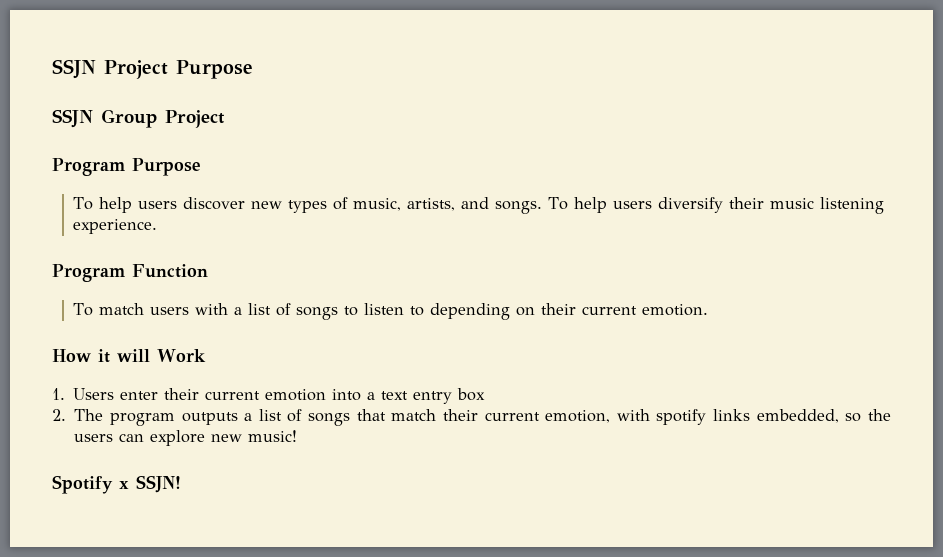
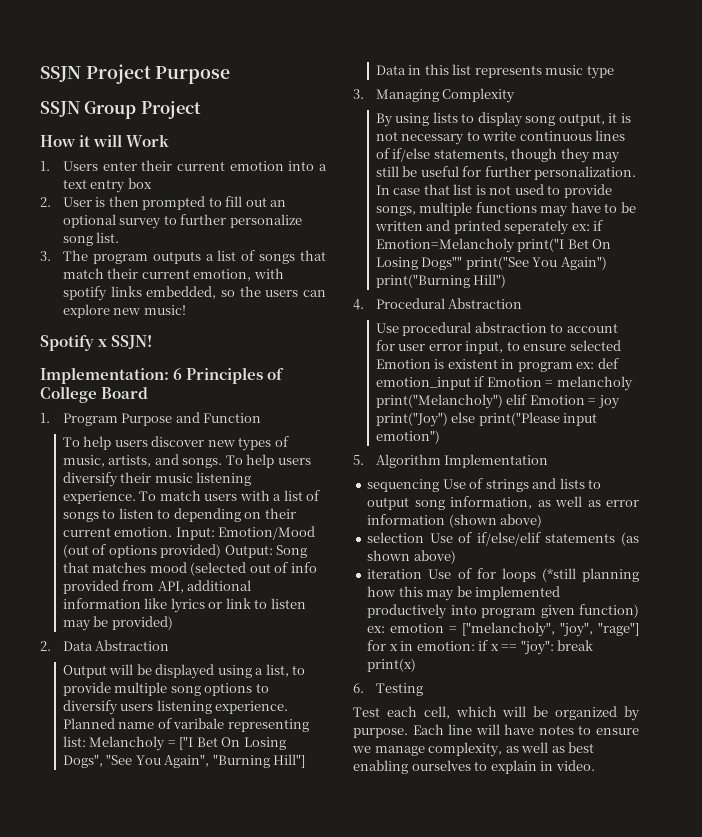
[52,158,201,176] [73,197,885,214] [73,219,158,234] [52,264,208,282] [73,303,709,320] // Program Purpose // To help users discover new types of music, artists, and songs. To help users diversify their music listening experience. // Program Function // To match users with a list of songs to listen to depending on their current emotion. -> (201, 110) none
(66, 415) none -> [62,196,287,210] [62,214,302,229] [62,232,120,246] [40,251,51,261] User is then prompted to fill out an optional survey to further personalize song list. // 3.
(181, 484) none -> [40,367,285,384] [40,386,149,403] [40,412,262,426] [62,436,289,451] [62,454,311,468] [62,472,252,487] [62,490,321,504] [62,508,296,522] [62,526,316,540] [62,544,308,558] [62,562,317,576] [62,580,252,594] [62,598,306,613] [62,616,173,631] [40,640,170,651] [62,664,306,679] [62,682,269,696] [62,700,289,715] [62,718,309,732] [62,736,286,751] [62,754,306,768] [375,64,614,79] [353,88,516,103] [375,112,631,127] [375,130,626,145] [375,148,621,163] [375,166,637,180] [375,184,612,198] [375,202,636,217] [374,220,604,235] [375,238,612,253] [375,256,607,270] [375,274,507,288] [353,298,523,310] [375,322,618,336] [375,340,621,354] [375,358,619,372] [375,376,633,391] [375,394,620,409] [375,412,598,427] [375,430,440,444] [353,454,549,468] [367,478,602,492] [367,496,639,510] [367,514,543,528] [367,532,639,546] [367,550,456,564] [367,568,639,582] [367,586,561,601] [367,604,639,619] [367,622,639,637] [367,640,594,655] [367,658,417,672] [353,683,423,696] [353,706,640,721] [353,724,639,738] [352,742,595,757] [353,760,595,774] // Implementation: 6 Principles of College Board // 1. Program Purpose and Function // To help users discover new types of music, artists, and songs. To help users diversify their music listening experience. To match users with a list of songs to listen to depending on their current emotion. Input: Emotion/Mood (out of options provided) Output: Song that matches mood (selected out of info provided from API, additional information like lyrics or link to listen may be provided) // 2. Data Abstraction // Output will be displayed using a list, to provide multiple song options to diversify users listening experience. Planned name of varibale representing list: Melancholy = ["I Bet On Losing Dogs", "See You Again", "Burning Hill"] Data in this list represents music type // 3. Managing Complexity // By using lists to display song output, it is not necessary to write continuous lines of if/else statements, though they may still be useful for further personalization. In case that list is not used to provide songs, multiple functions may have to be written and printed seperately ex: if Emotion=Melancholy print("I Bet On Losing Dogs"" print("See You Again") print("Burning Hill") // 4. Procedural Abstraction // Use procedural abstraction to account for user error input, to ensure selected Emotion is existent in program ex: def emotion_input if Emotion = melancholy print("Melancholy") elif Emotion = joy print("Joy") else print("Please input emotion") // 5. Algorithm Implementation // sequencing Use of strings and lists to output song information, as well as error information (shown above) // selection Use of if/else/elif statements (as shown above) // iteration Use of for loops (*still planning how this may be implemented productively into program given function) ex: emotion = ["melancholy", "joy", "rage"] for x in emotion: if x == "joy": break print(x) // 6. Testing // Test each cell, which will be organized by purpose. Each line will have notes to ensure we manage complexity, as well as best enabling ourselves to explain in video.

